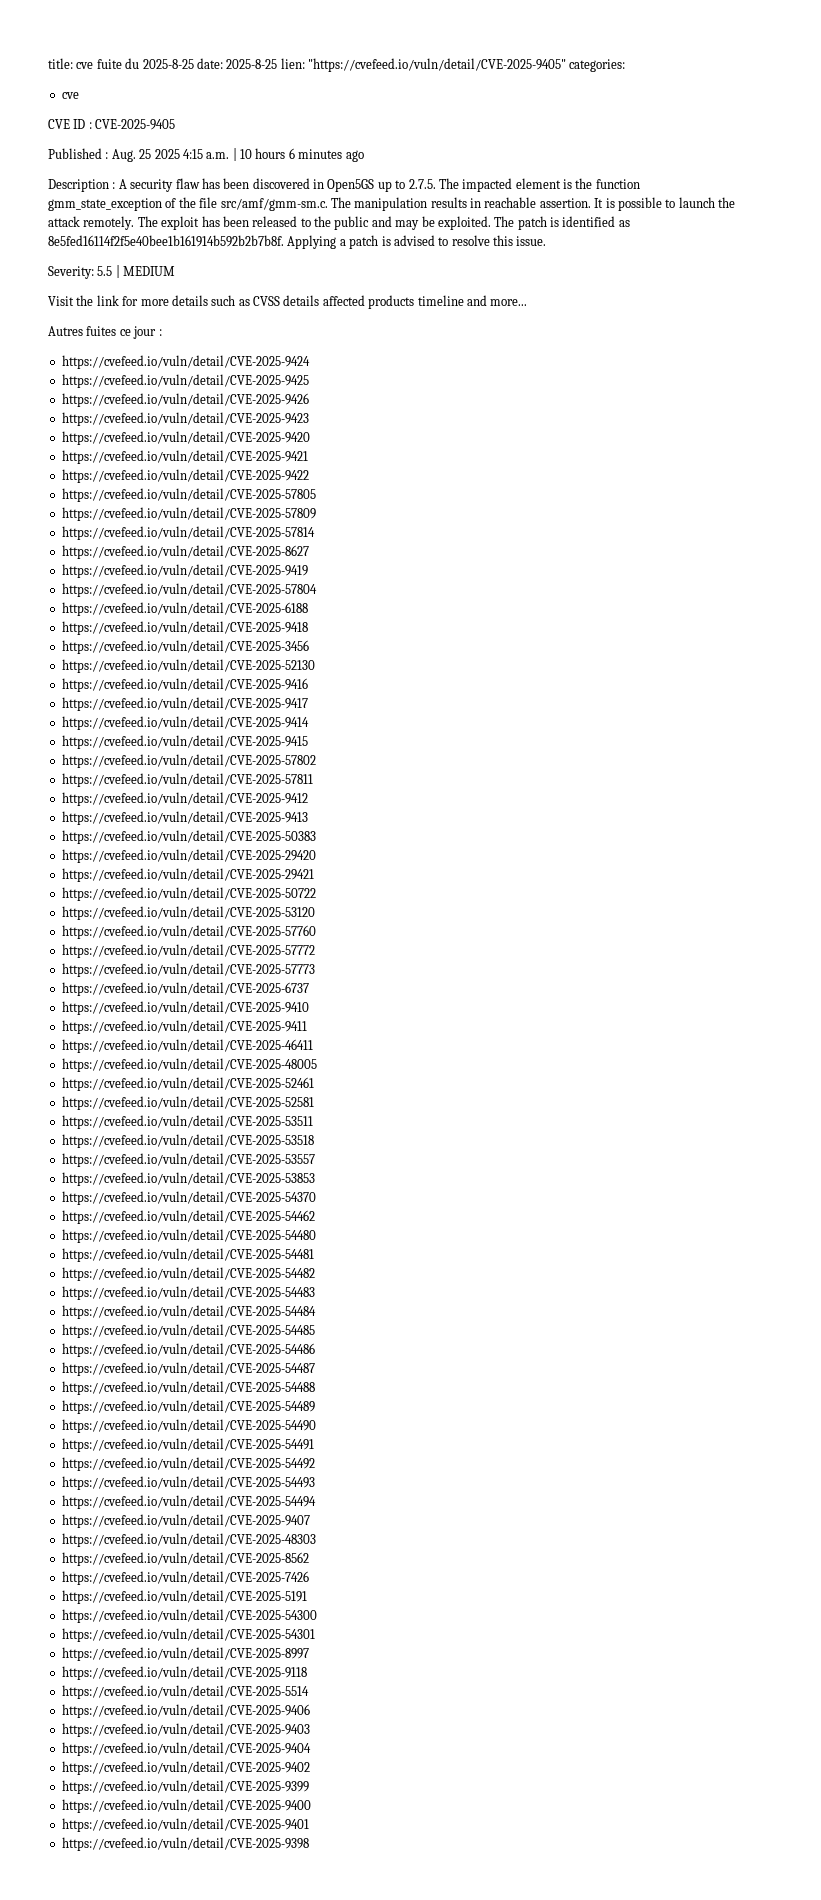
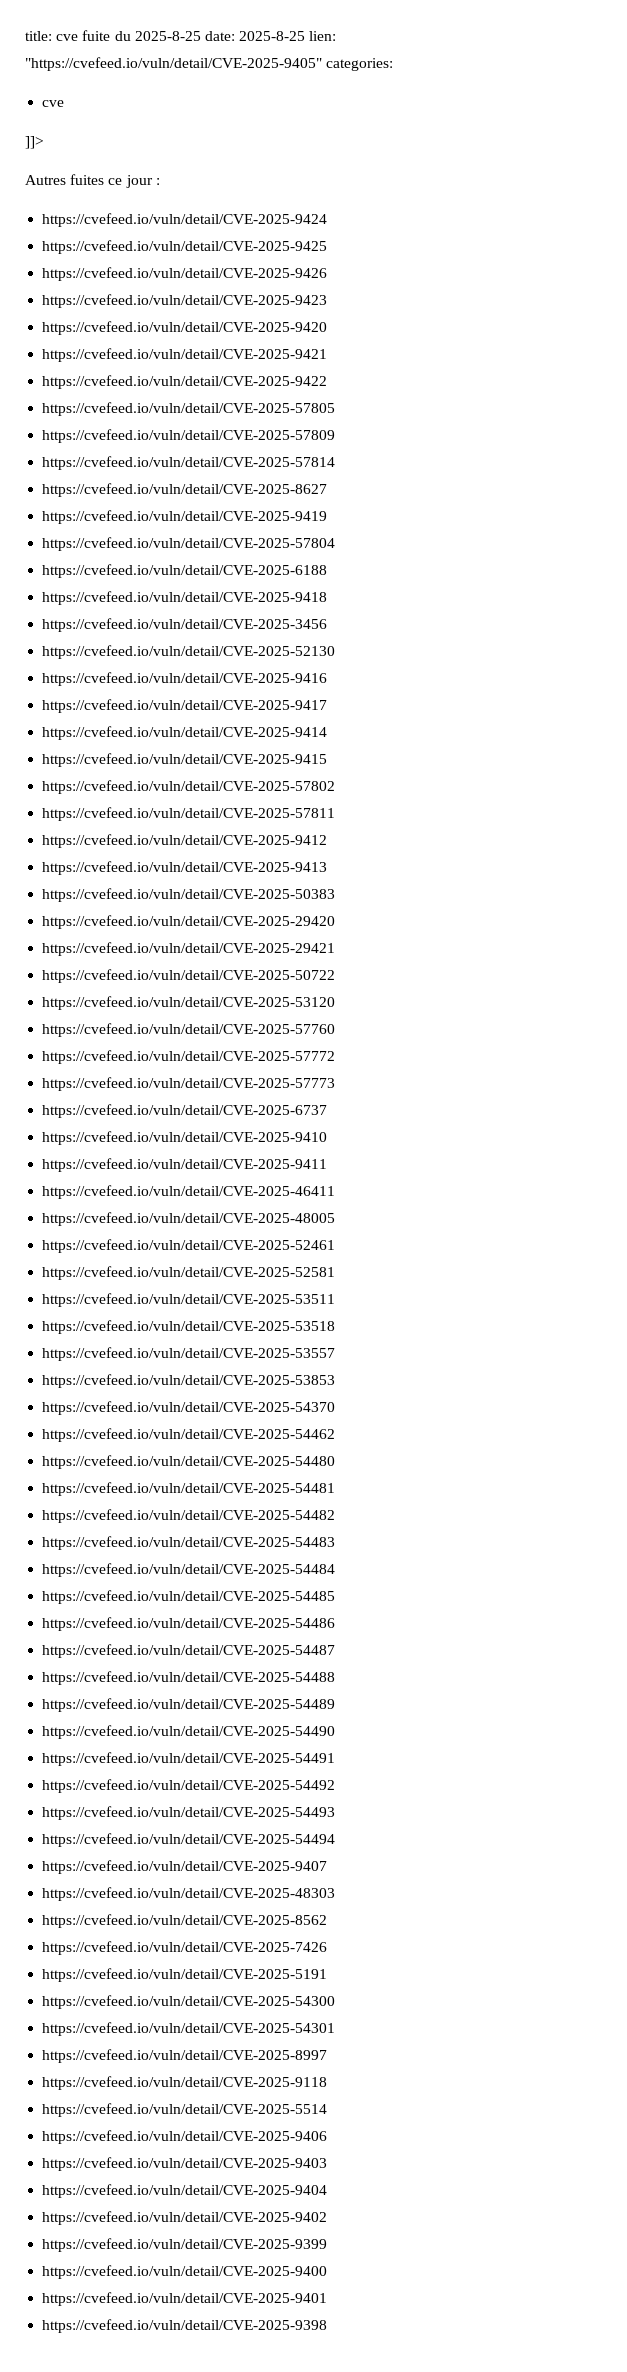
[48,119,176,130] [48,148,364,162] [48,178,640,192] [48,197,735,211] [48,216,630,230] [48,235,547,249] [48,265,176,279] [48,295,528,309] CVE ID : CVE-2025-9405 // Published : Aug. 25 2025 4:15 a.m. | 10 hours 6 minutes ago // Description : A security flaw has been discovered in Open5GS up to 2.7.5. The impacted element is the function gmm_state_exception of the file src/amf/gmm-sm.c. The manipulation results in reachable assertion. It is possible to launch the attack remotely. The exploit has been released to the public and may be exploited. The patch is identified as 8e5fed16114f2f5e40bee1b161914b592b2b7b8f. Applying a patch is advised to resolve this issue. // Severity: 5.5 | MEDIUM // Visit the link for more details such as CVSS details affected products timeline and more... -> [25,136,44,149] ]]>

